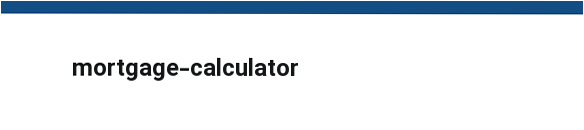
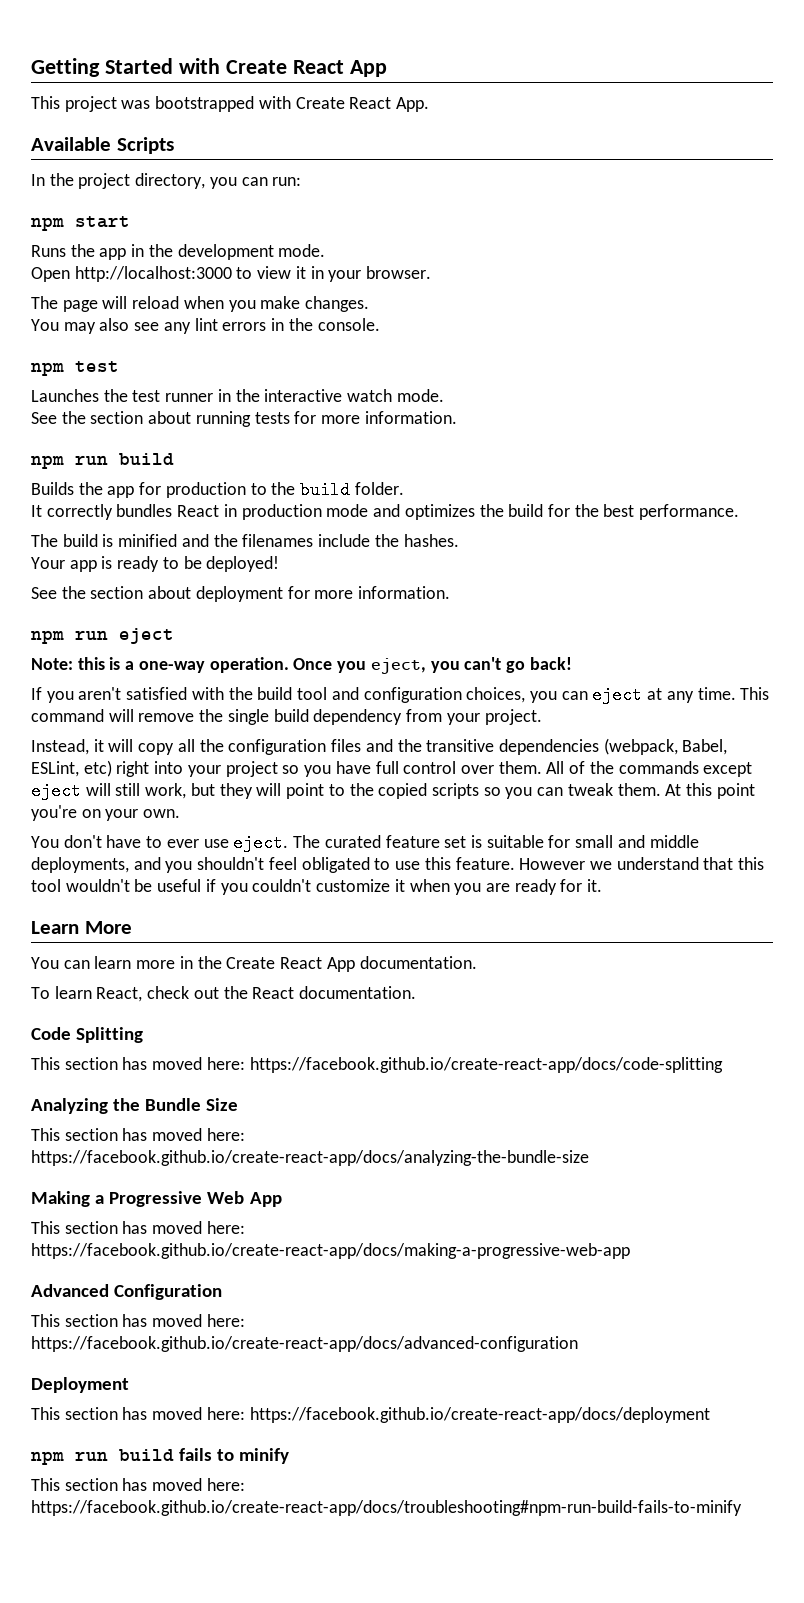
[71,57,300,82] mortgage-calculator -> [31,58,387,77] [31,96,430,112] [31,137,174,154] [31,173,302,189] [31,216,130,231] [31,244,326,260] [31,266,432,282] [31,296,370,312] [31,318,380,334] [31,361,119,376] [31,389,444,402] [31,411,457,427] [31,453,174,469] [31,481,404,499] [31,504,740,520] [31,534,459,547] [31,556,280,572] [31,586,451,602] [31,628,174,644] [31,657,572,674] [31,686,770,704] [31,709,542,725] [31,738,728,755] [31,760,753,777] [31,782,755,800] [31,805,181,821] [31,834,699,852] [31,857,765,873] [31,879,603,895] [31,921,132,934] [31,956,477,972] [31,986,417,1002] [31,1027,144,1043] [31,1057,723,1073] [31,1098,239,1114] [31,1128,245,1141] [31,1150,589,1166] [31,1191,282,1207] [31,1221,245,1234] [31,1243,630,1259] [31,1284,223,1300] [31,1314,245,1327] [31,1336,578,1352] [31,1377,129,1393] [31,1407,710,1423] [31,1448,290,1465] [31,1478,245,1491] [31,1500,742,1516] Getting Started with Create React App // This project was bootstrapped with Create React App. // Available Scripts // In the project directory, you can run: // npm start // Runs the app in the development mode. // Open http://localhost:3000 to view it in your browser. // The page will reload when you make changes. // You may also see any lint errors in the console. // npm test // Launches the test runner in the interactive watch mode. // See the section about running tests for more information. // npm run build // Builds the app for production to the build folder. // It correctly bundles React in production mode and optimizes the build for the best performance. // The build is minified and the filenames include the hashes. // Your app is ready to be deployed! // See the section about deployment for more information. // npm run eject // Note: this is a one-way operation. Once you eject, you can't go back! // If you aren't satisfied with the build tool and configuration choices, you can eject at any time. This command will remove the single build dependency from your project. // Instead, it will copy all the configuration files and the transitive dependencies (webpack, Babel, ESLint, etc) right into your project so you have full control over them. All of the commands except eject will still work, but they will point to the copied scripts so you can tweak them. At this point you're on your own. // You don't have to ever use eject. The curated feature set is suitable for small and middle deployments, and you shouldn't feel obligated to use this feature. However we understand that this tool wouldn't be useful if you couldn't customize it when you are ready for it. // Learn More // You can learn more in the Create React App documentation. // To learn React, check out the React documentation. // Code Splitting // This section has moved here: https://facebook.github.io/create-react-app/docs/code-splitting // Analyzing the Bundle Size // This section has moved here: https://facebook.github.io/create-react-app/docs/analyzing-the-bundle-size // Making a Progressive Web App // This section has moved here: https://facebook.github.io/create-react-app/docs/making-a-progressive-web-app // Advanced Configuration // This section has moved here: https://facebook.github.io/create-react-app/docs/advanced-configuration // Deployment // This section has moved here: https://facebook.github.io/create-react-app/docs/deployment // npm run build fails to minify // This section has moved here: https://facebook.github.io/create-react-app/docs/troubleshooting#npm-run-build-fails-to-minify

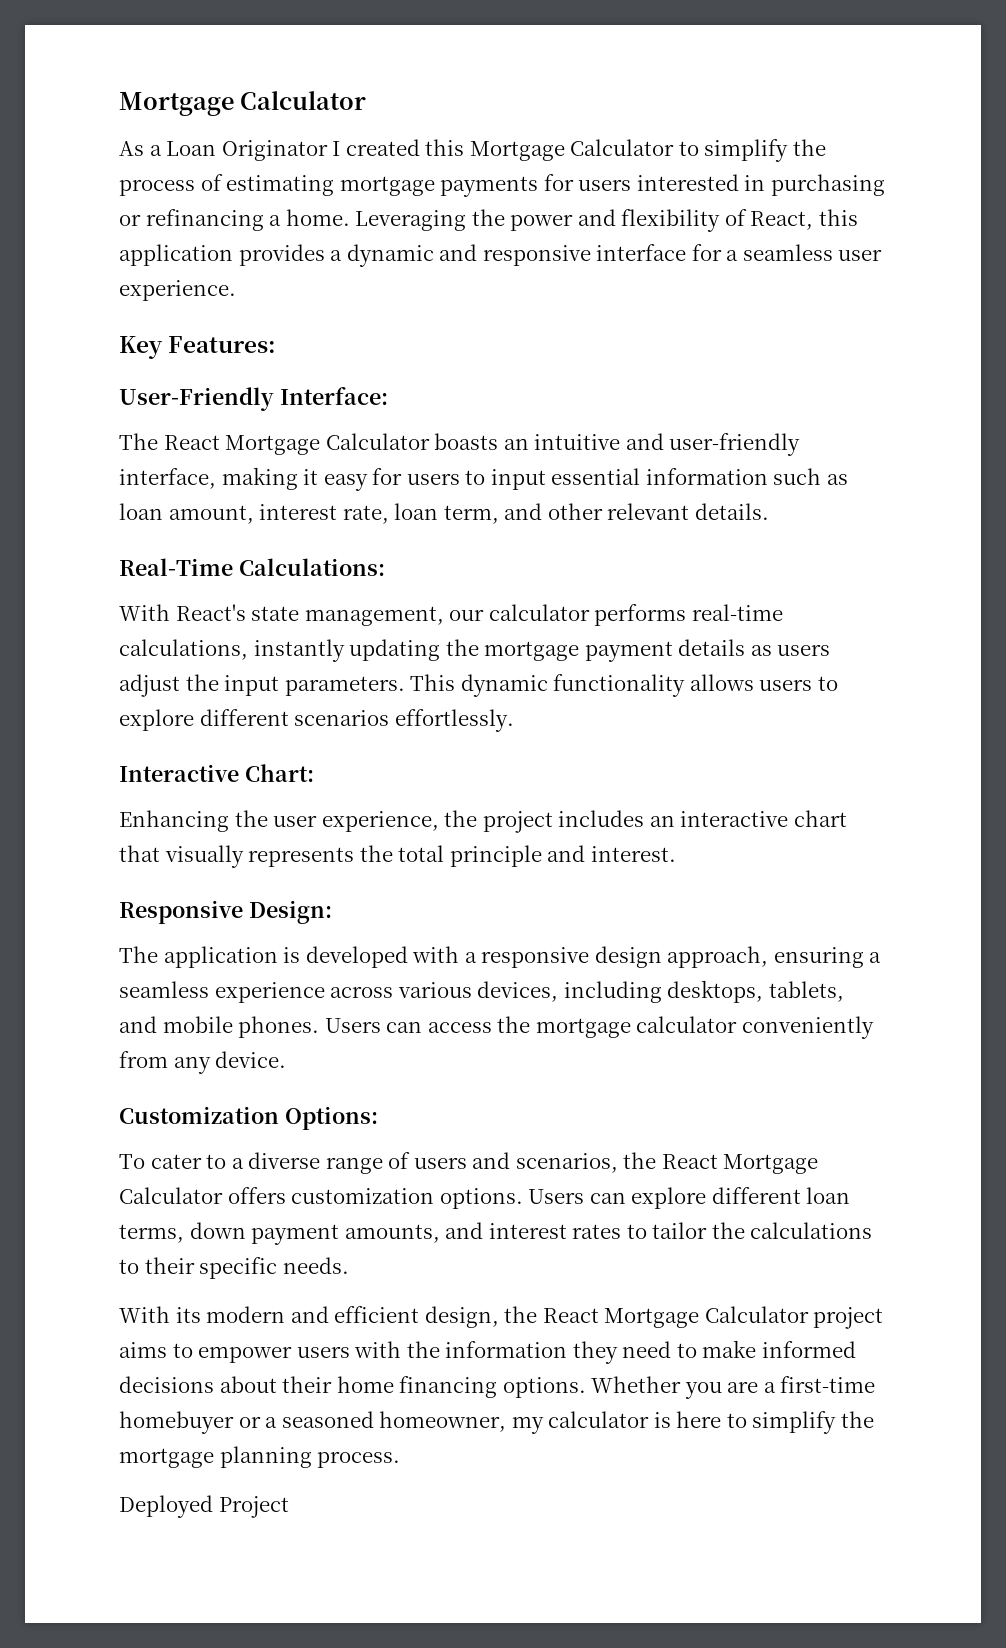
[31,58,387,77] [31,96,430,112] [31,137,174,154] [31,173,302,189] [31,216,130,231] [31,244,326,260] [31,266,432,282] [31,296,370,312] [31,318,380,334] [31,361,119,376] [31,389,444,402] [31,411,457,427] [31,453,174,469] [31,481,404,499] [31,504,740,520] [31,534,459,547] [31,556,280,572] [31,586,451,602] [31,628,174,644] [31,657,572,674] [31,686,770,704] [31,709,542,725] [31,738,728,755] [31,760,753,777] [31,782,755,800] [31,805,181,821] [31,834,699,852] [31,857,765,873] [31,879,603,895] [31,921,132,934] [31,956,477,972] [31,986,417,1002] [31,1027,144,1043] [31,1057,723,1073] [31,1098,239,1114] [31,1128,245,1141] [31,1150,589,1166] [31,1191,282,1207] [31,1221,245,1234] [31,1243,630,1259] [31,1284,223,1300] [31,1314,245,1327] [31,1336,578,1352] [31,1377,129,1393] [31,1407,710,1423] [31,1448,290,1465] [31,1478,245,1491] [31,1500,742,1516] Getting Started with Create React App // This project was bootstrapped with Create React App. // Available Scripts // In the project directory, you can run: // npm start // Runs the app in the development mode. // Open http://localhost:3000 to view it in your browser. // The page will reload when you make changes. // You may also see any lint errors in the console. // npm test // Launches the test runner in the interactive watch mode. // See the section about running tests for more information. // npm run build // Builds the app for production to the build folder. // It correctly bundles React in production mode and optimizes the build for the best performance. // The build is minified and the filenames include the hashes. // Your app is ready to be deployed! // See the section about deployment for more information. // npm run eject // Note: this is a one-way operation. Once you eject, you can't go back! // If you aren't satisfied with the build tool and configuration choices, you can eject at any time. This command will remove the single build dependency from your project. // Instead, it will copy all the configuration files and the transitive dependencies (webpack, Babel, ESLint, etc) right into your project so you have full control over them. All of the commands except eject will still work, but they will point to the copied scripts so you can tweak them. At this point you're on your own. // You don't have to ever use eject. The curated feature set is suitable for small and middle deployments, and you shouldn't feel obligated to use this feature. However we understand that this tool wouldn't be useful if you couldn't customize it when you are ready for it. // Learn More // You can learn more in the Create React App documentation. // To learn React, check out the React documentation. // Code Splitting // This section has moved here: https://facebook.github.io/create-react-app/docs/code-splitting // Analyzing the Bundle Size // This section has moved here: https://facebook.github.io/create-react-app/docs/analyzing-the-bundle-size // Making a Progressive Web App // This section has moved here: https://facebook.github.io/create-react-app/docs/making-a-progressive-web-app // Advanced Configuration // This section has moved here: https://facebook.github.io/create-react-app/docs/advanced-configuration // Deployment // This section has moved here: https://facebook.github.io/create-react-app/docs/deployment // npm run build fails to minify // This section has moved here: https://facebook.github.io/create-react-app/docs/troubleshooting#npm-run-build-fails-to-minify -> [119,91,367,116] [119,139,826,162] [119,174,885,197] [119,209,858,232] [119,244,883,267] [119,280,236,301] [119,336,277,359] [119,387,388,411] [119,433,801,456] [119,467,848,491] [119,503,769,524] [119,558,385,576] [119,604,783,626] [119,639,831,662] [119,674,838,697] [119,709,514,732] [119,764,314,782] [119,810,847,833] [119,845,676,868] [119,900,332,924] [119,946,882,968] [119,980,844,1003] [119,1016,874,1039] [119,1051,287,1074] [119,1106,378,1130] [119,1152,819,1174] [119,1187,851,1209] [119,1222,873,1245] [119,1257,349,1279] [119,1306,884,1329] [119,1340,856,1364] [119,1376,876,1399] [119,1411,874,1434] [119,1446,401,1468] [119,1495,289,1518] Mortgage Calculator // As a Loan Originator I created this Mortgage Calculator to simplify the process of estimating mortgage payments for users interested in purchasing or refinancing a home. Leveraging the power and flexibility of React, this application provides a dynamic and responsive interface for a seamless user experience. // Key Features: // User-Friendly Interface: // The React Mortgage Calculator boasts an intuitive and user-friendly interface, making it easy for users to input essential information such as loan amount, interest rate, loan term, and other relevant details. // Real-Time Calculations: // With React's state management, our calculator performs real-time calculations, instantly updating the mortgage payment details as users adjust the input parameters. This dynamic functionality allows users to explore different scenarios effortlessly. // Interactive Chart: // Enhancing the user experience, the project includes an interactive chart that visually represents the total principle and interest. // Responsive Design: // The application is developed with a responsive design approach, ensuring a seamless experience across various devices, including desktops, tablets, and mobile phones. Users can access the mortgage calculator conveniently from any device. // Customization Options: // To cater to a diverse range of users and scenarios, the React Mortgage Calculator offers customization options. Users can explore different loan terms, down payment amounts, and interest rates to tailor the calculations to their specific needs. // With its modern and efficient design, the React Mortgage Calculator project aims to empower users with the information they need to make informed decisions about their home financing options. Whether you are a first-time homebuyer or a seasoned homeowner, my calculator is here to simplify the mortgage planning process. // Deployed Project

